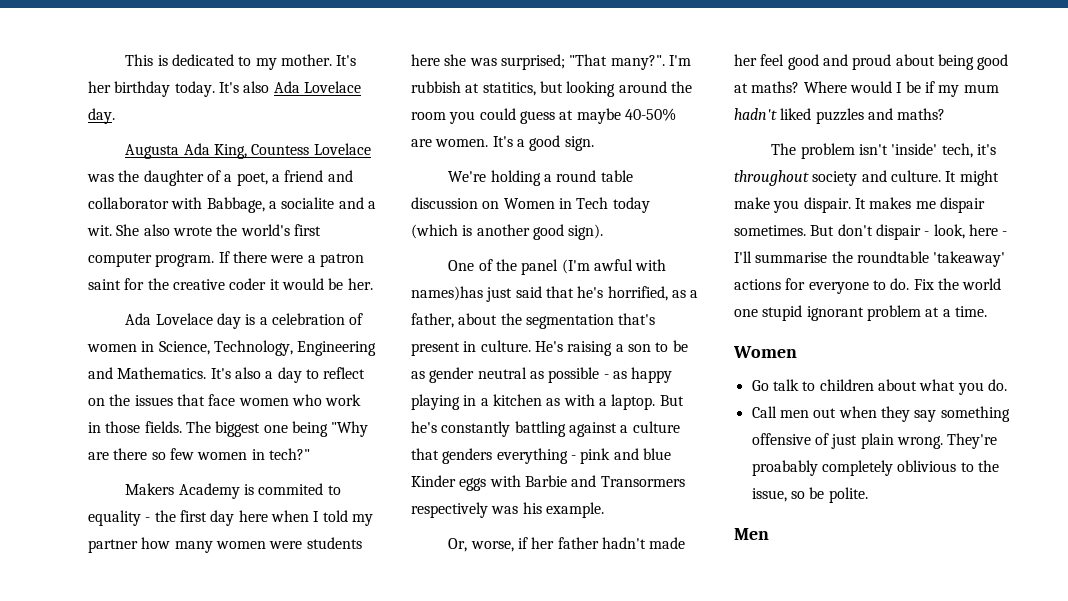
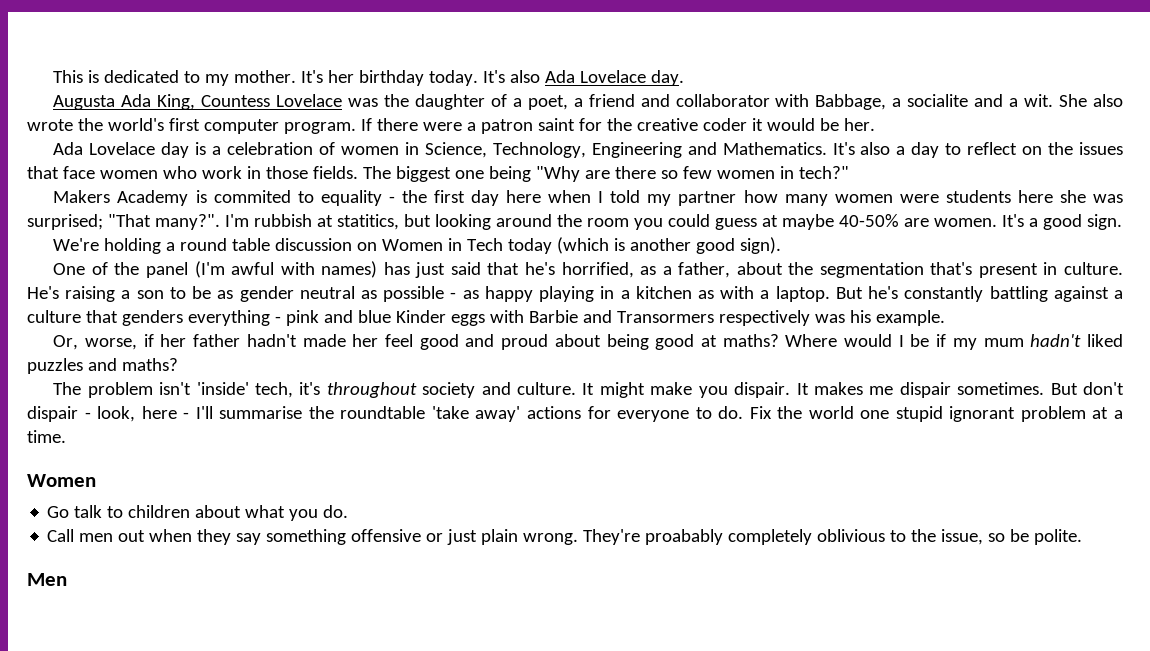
[411,286,483,301] names)has -> [321,261,410,278] names) has
[933,251,1006,267] 'takeaway' -> [431,406,521,422] 'take away'
[814,433,829,445] of -> [426,533,444,542] or

